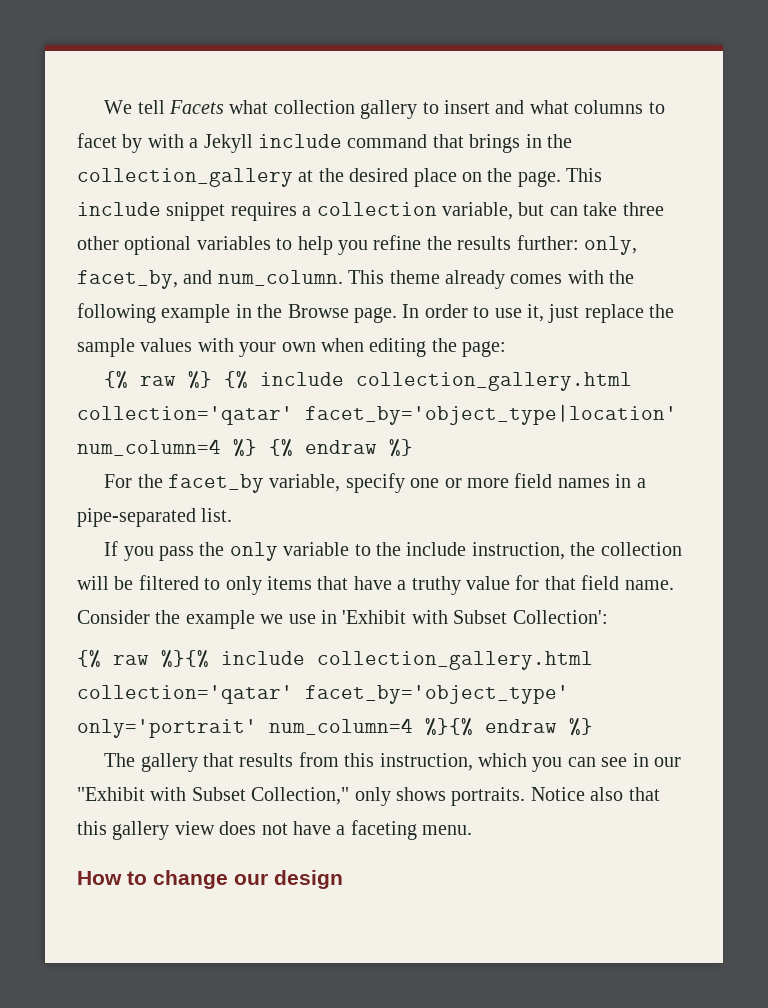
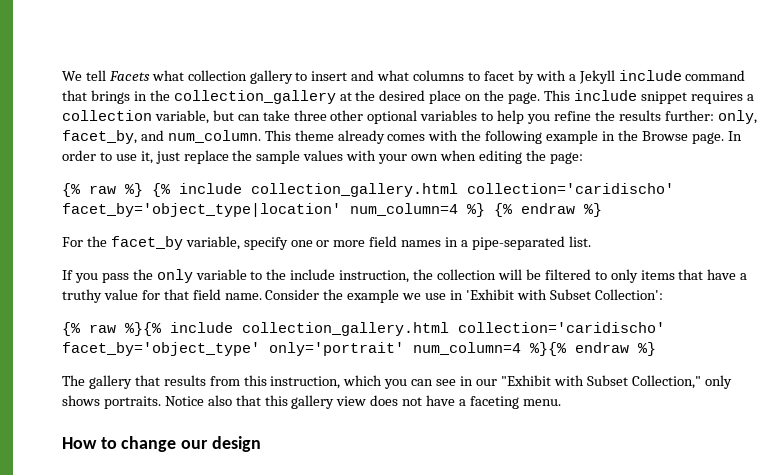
[77,406,293,425] collection='qatar' -> [467,183,674,194] collection='caridischo'
[77,685,293,704] collection='qatar' -> [458,322,665,333] collection='caridischo'

